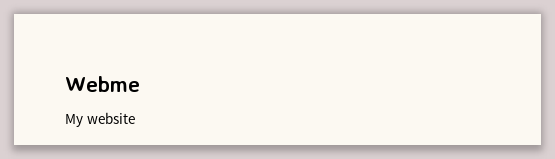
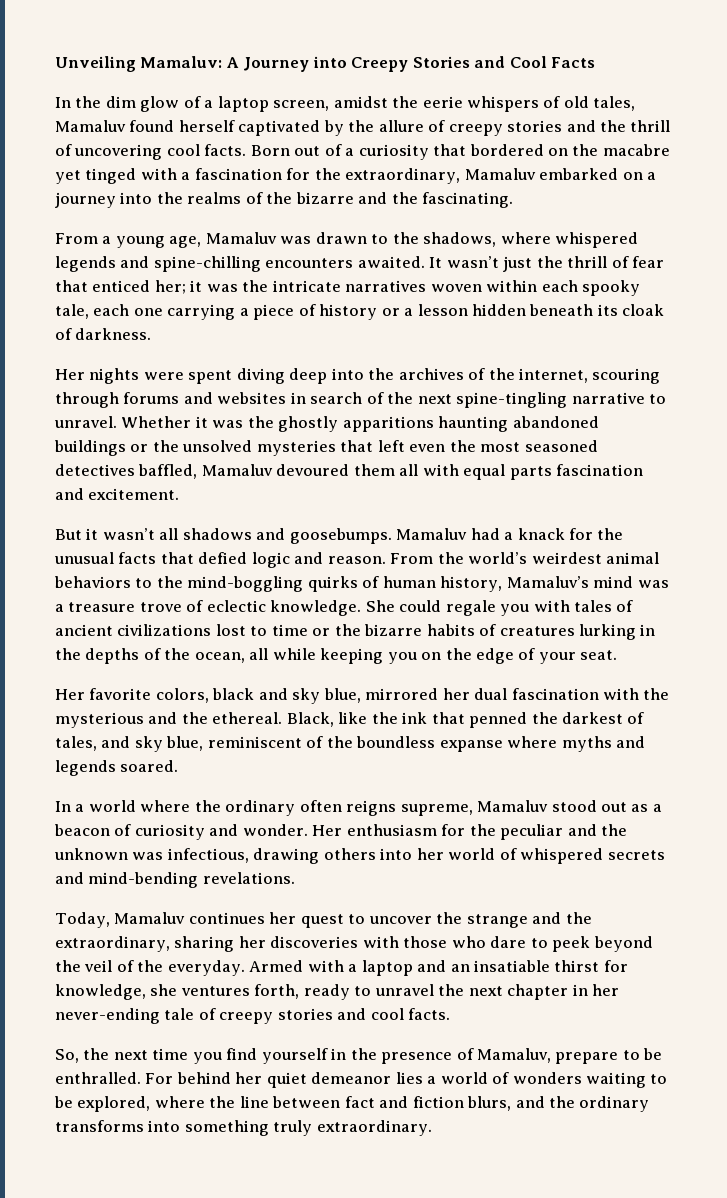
[65,76,140,92] [65,112,135,127] Webme // My website -> [55,56,596,72] [55,96,636,112] [55,120,671,136] [55,144,670,160] [55,168,657,184] [55,192,514,208] [55,232,639,248] [55,256,665,272] [55,280,641,296] [55,304,665,320] [55,328,152,340] [55,368,661,384] [55,392,667,408] [54,416,599,432] [54,440,598,456] [55,464,644,480] [55,488,180,500] [55,528,624,544] [54,552,660,568] [54,576,669,592] [55,600,634,616] [55,624,656,640] [55,648,618,664] [55,688,670,704] [55,712,645,728] [55,736,646,752] [55,760,179,776] [55,800,662,816] [54,824,628,840] [54,848,665,864] [55,872,295,888] [55,912,592,928] [55,936,653,952] [55,960,628,976] [55,984,620,1000] [55,1008,451,1024] [55,1048,663,1064] [55,1072,668,1088] [54,1096,650,1112] [55,1120,432,1136] Unveiling Mamaluv: A Journey into Creepy Stories and Cool Facts // In the dim glow of a laptop screen, amidst the eerie whispers of old tales, Mamaluv found herself captivated by the allure of creepy stories and the thrill of uncovering cool facts. Born out of a curiosity that bordered on the macabre yet tinged with a fascination for the extraordinary, Mamaluv embarked on a journey into the realms of the bizarre and the fascinating. // From a young age, Mamaluv was drawn to the shadows, where whispered legends and spine-chilling encounters awaited. It wasn’t just the thrill of fear that enticed her; it was the intricate narratives woven within each spooky tale, each one carrying a piece of history or a lesson hidden beneath its cloak of darkness. // Her nights were spent diving deep into the archives of the internet, scouring through forums and websites in search of the next spine-tingling narrative to unravel. Whether it was the ghostly apparitions haunting abandoned buildings or the unsolved mysteries that left even the most seasoned detectives baffled, Mamaluv devoured them all with equal parts fascination and excitement. // But it wasn’t all shadows and goosebumps. Mamaluv had a knack for the unusual facts that defied logic and reason. From the world’s weirdest animal behaviors to the mind-boggling quirks of human history, Mamaluv’s mind was a treasure trove of eclectic knowledge. She could regale you with tales of ancient civilizations lost to time or the bizarre habits of creatures lurking in the depths of the ocean, all while keeping you on the edge of your seat. // Her favorite colors, black and sky blue, mirrored her dual fascination with the mysterious and the ethereal. Black, like the ink that penned the darkest of tales, and sky blue, reminiscent of the boundless expanse where myths and legends soared. // In a world where the ordinary often reigns supreme, Mamaluv stood out as a beacon of curiosity and wonder. Her enthusiasm for the peculiar and the unknown was infectious, drawing others into her world of whispered secrets and mind-bending revelations. // Today, Mamaluv continues her quest to uncover the strange and the extraordinary, sharing her discoveries with those who dare to peek beyond the veil of the everyday. Armed with a laptop and an insatiable thirst for knowledge, she ventures forth, ready to unravel the next chapter in her never-ending tale of creepy stories and cool facts. // So, the next time you find yourself in the presence of Mamaluv, prepare to be enthralled. For behind her quiet demeanor lies a world of wonders waiting to be explored, where the line between fact and fiction blurs, and the ordinary transforms into something truly extraordinary.

